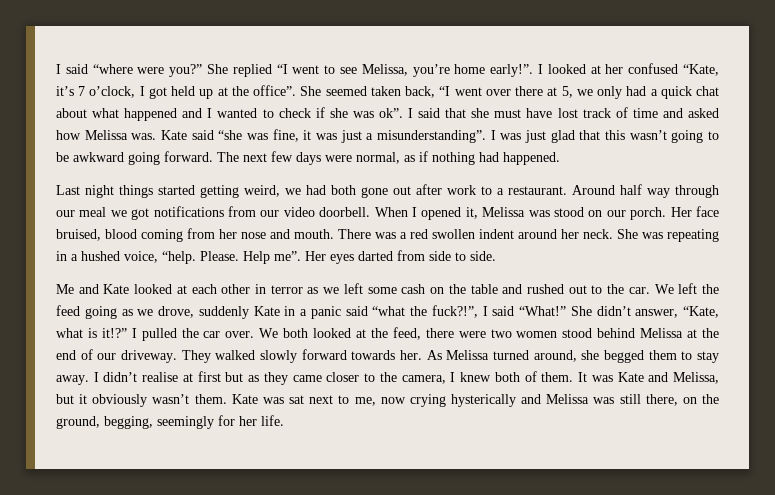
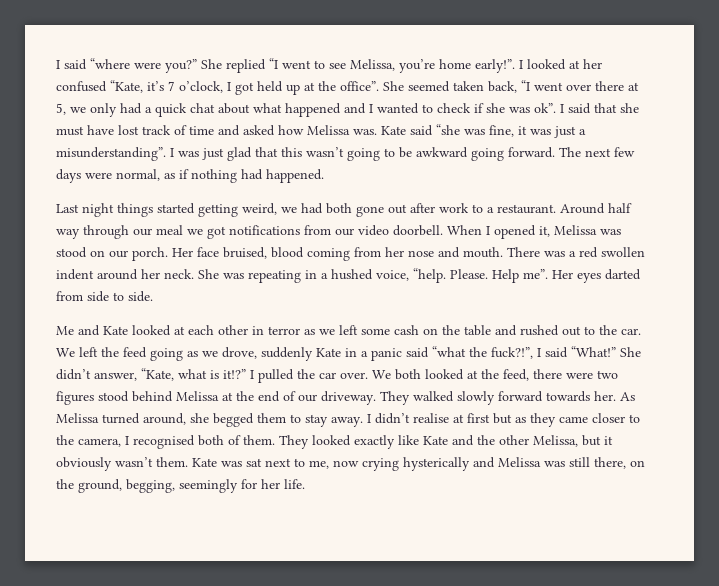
[516,331,558,338] women -> [56,391,94,405] figures
[460,372,492,382] knew -> [133,435,195,449] recognised
[578,372,669,382] It was Kate and -> [279,435,529,449] They looked exactly like Kate and the other

